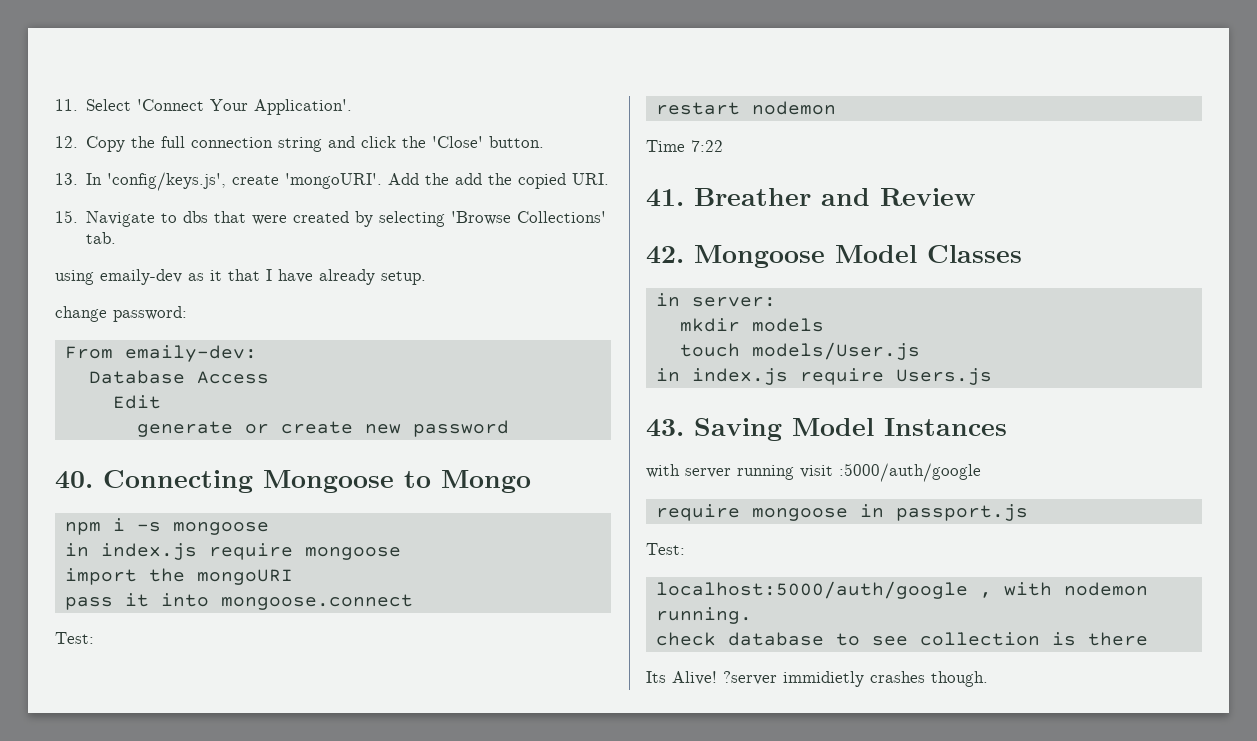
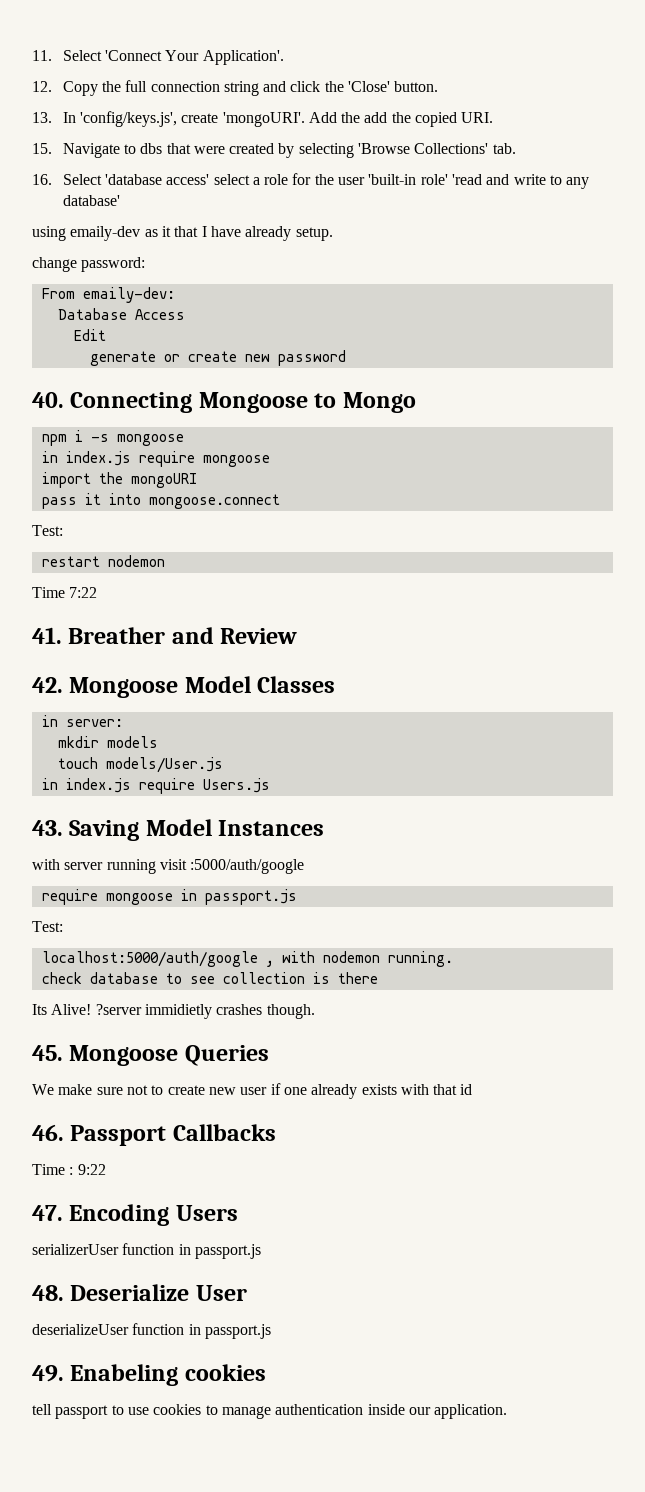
(117, 238) none -> [32,173,590,189] [62,195,120,206] // 16. Select 'database access' select a role for the user 'built-in role' 'read and write to any database'
(988, 679) none -> [32,1045,269,1066] [32,1083,473,1099] [32,1124,276,1146] [32,1164,106,1175] [32,1204,238,1226] [32,1243,261,1259] [32,1284,247,1301] [32,1323,271,1339] [32,1364,266,1386] [32,1404,508,1419] // 45. Mongoose Queries // We make sure not to create new user if one already exists with that id // 46. Passport Callbacks // Time : 9:22 // 47. Encoding Users // serializerUser function in passport.js // 48. Deserialize User // deserializeUser function in passport.js // 49. Enabeling cookies // tell passport to use cookies to manage authentication inside our application.

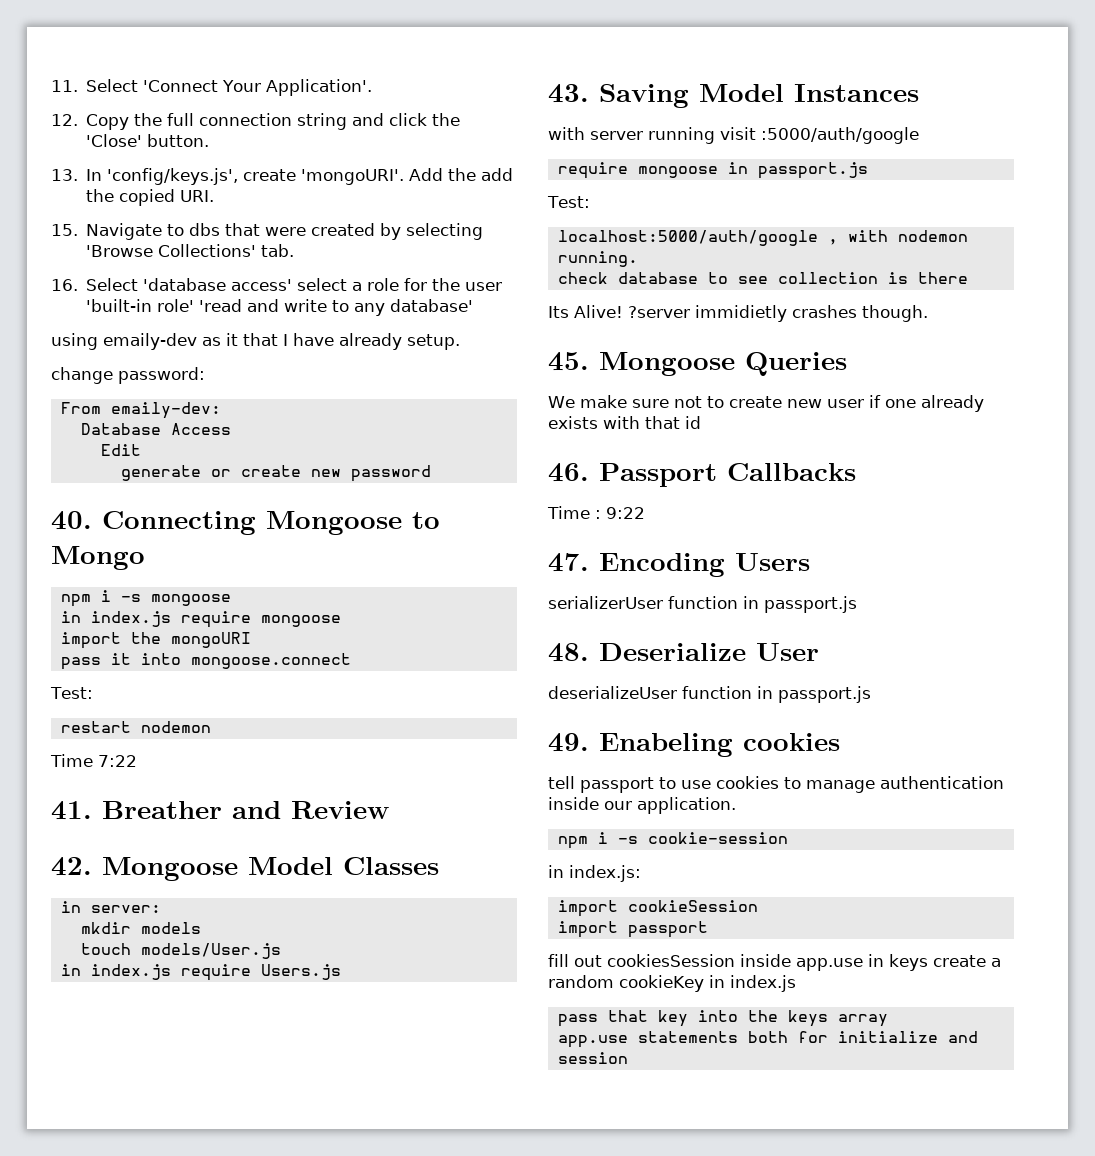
(508, 1411) none -> [557,832,788,849] [548,865,641,882] [557,900,758,917] [557,921,708,938] [548,954,1001,971] [548,975,796,992] [557,1010,888,1027] [557,1031,978,1048] [557,1052,628,1064] // npm i -s cookie-session // in index.js: // import cookieSession // import passport // fill out cookiesSession inside app.use in keys create a random cookieKey in index.js // pass that key into the keys array // app.use statements both for initialize and session

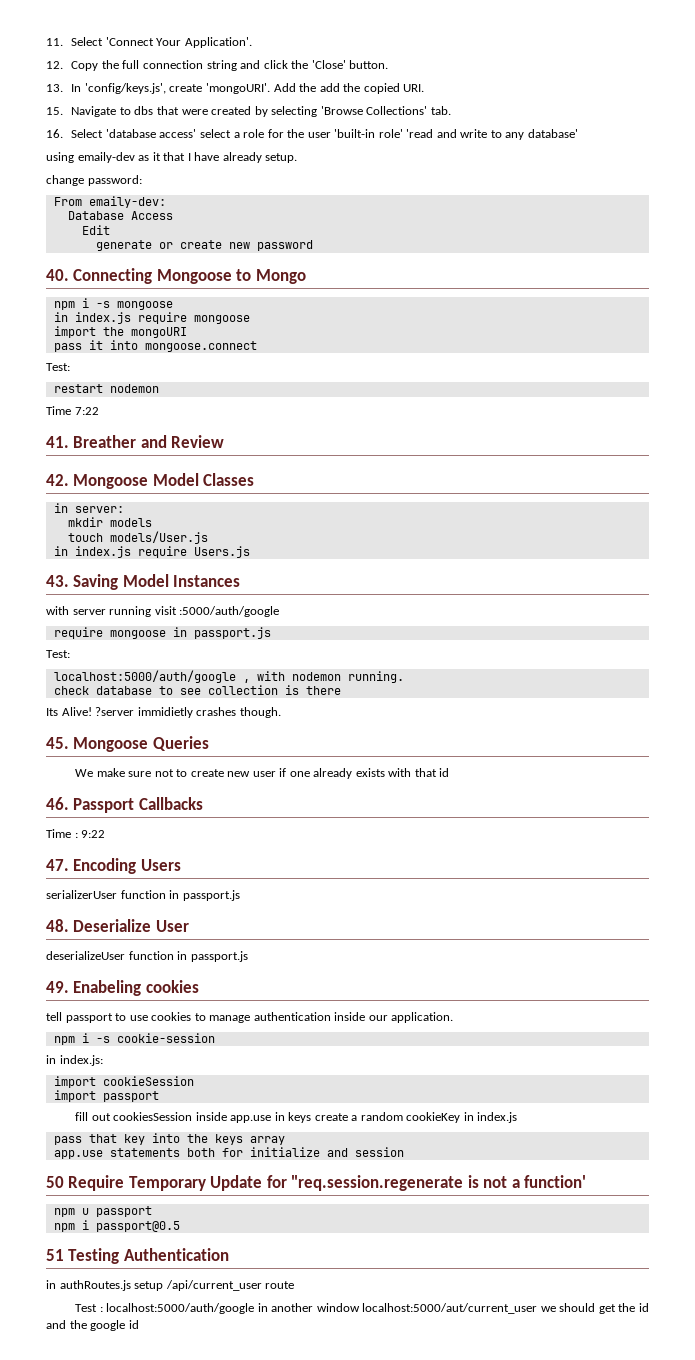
(628, 1058) none -> [46,1175,587,1191] [53,1206,152,1217] [53,1220,180,1232] [46,1248,229,1264] [46,1280,295,1291] [75,1303,650,1314] [46,1320,139,1331] // 50 Require Temporary Update for "req.session.regenerate is not a function' // npm u passport // npm i passport@0.5 // 51 Testing Authentication // in authRoutes.js setup /api/current_user route // Test : localhost:5000/auth/google in another window localhost:5000/aut/current_user we should get the id and the google id

